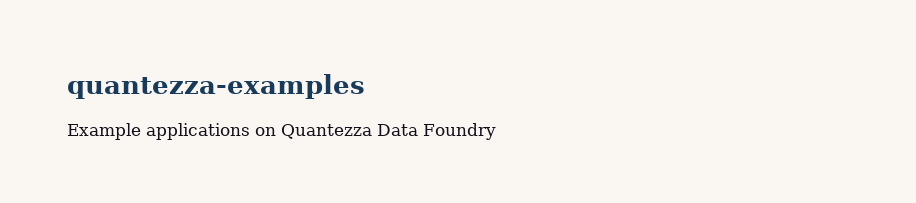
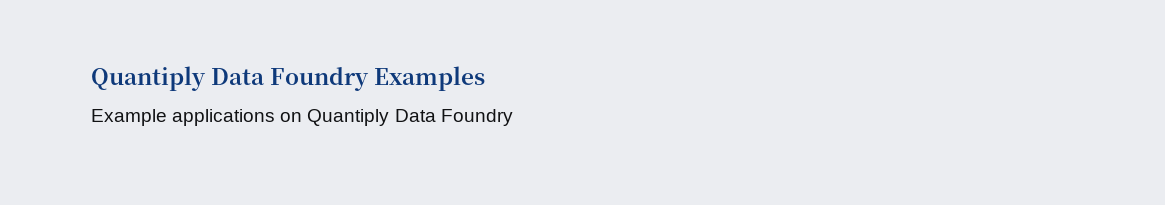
[67,74,365,99] quantezza-examples -> [91,66,486,91] Quantiply Data Foundry Examples
[281,124,372,139] Quantezza -> [307,109,390,126] Quantiply

